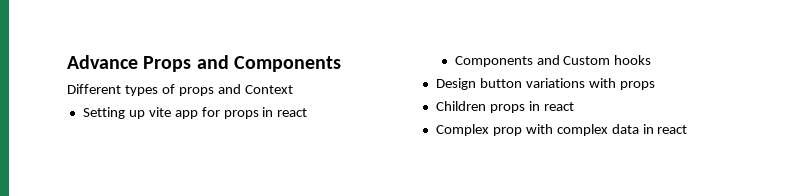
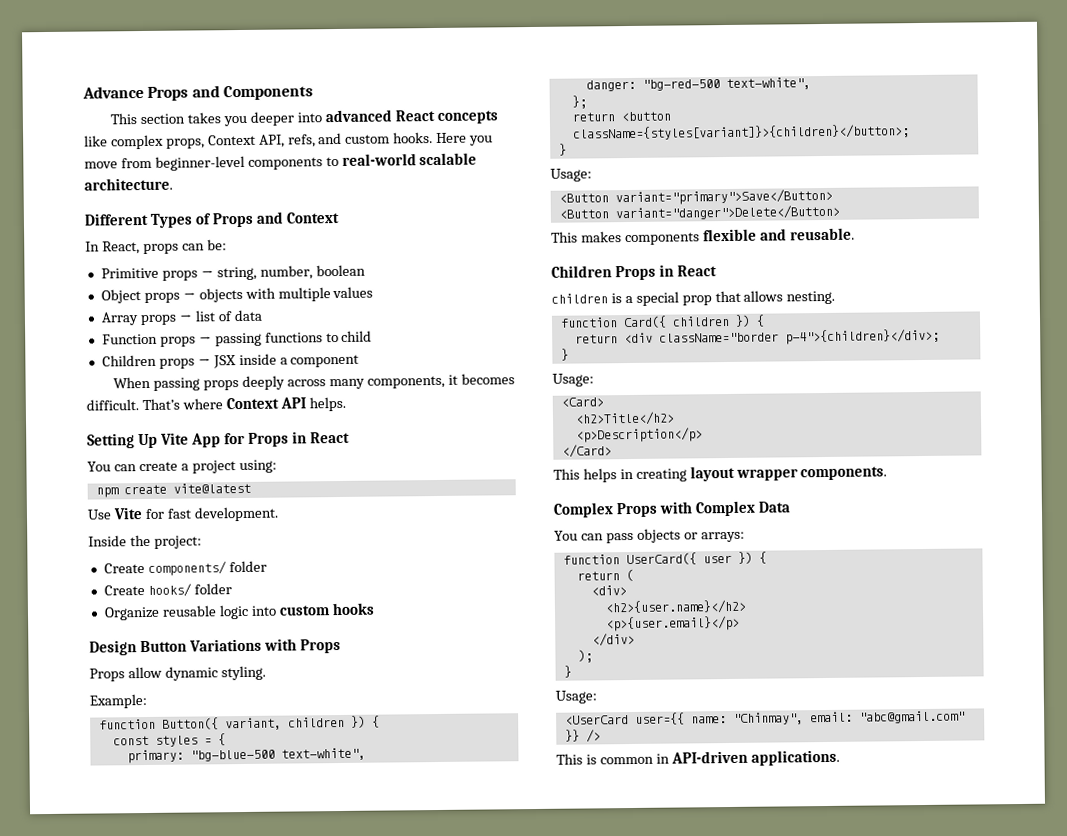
[67,84,293,96] [82,107,308,119] [454,55,652,67] [435,78,655,90] [435,101,574,113] [435,124,688,136] Different types of props and Context // Setting up vite app for props in react // Components and Custom hooks // Design button variations with props // Children props in react // Complex prop with complex data in react -> [110,109,498,127] [84,132,494,150] [84,152,478,171] [84,177,173,191] [84,211,340,228] [85,239,227,255] [100,264,366,281] [100,286,374,304] [100,309,262,326] [101,330,373,347] [101,353,360,369] [113,373,515,391] [86,396,346,412] [87,431,351,449] [87,459,277,474] [95,482,251,498] [87,506,279,522] [88,534,202,549] [103,560,267,576] [103,583,232,597] [103,602,375,621] [89,638,342,656] [89,665,266,682] [89,693,147,709] [98,715,380,731] [112,733,226,747] [126,747,366,764] [585,77,811,92] [571,95,587,109] [571,111,671,122] [572,124,910,141] [558,143,567,156] [550,168,592,182] [558,188,833,206] [558,204,840,221] [551,227,855,246] [551,264,718,281] [551,290,836,306] [559,314,765,329] [574,328,940,345] [560,348,569,361] [552,373,594,387] [560,397,604,407] [574,411,675,426] [575,427,703,443] [561,444,612,458] [553,465,888,483] [553,500,791,518] [554,528,745,544] [562,551,767,566] [576,568,634,582] [590,585,627,596] [604,599,747,615] [605,615,740,632] [591,632,635,647] [577,649,593,663] [563,665,572,678] [555,690,597,704] [564,710,965,725] [564,729,601,743] [556,749,840,766] This section takes you deeper into advanced React concepts like complex props, Context API, refs, and custom hooks. Here you move from beginner-level components to real-world scalable architecture. // Different Types of Props and Context // In React, props can be: // Primitive props → string, number, boolean // Object props → objects with multiple values // Array props → list of data // Function props → passing functions to child // Children props → JSX inside a component // When passing props deeply across many components, it becomes difficult. That’s where Context API helps. // Setting Up Vite App for Props in React // You can create a project using: // npm create vite@latest // Use Vite for fast development. // Inside the project: // Create components/ folder // Create hooks/ folder // Organize reusable logic into custom hooks // Design Button Variations with Props // Props allow dynamic styling. // Example: // function Button({ variant, children }) { // const styles = { // primary: "bg-blue-500 text-white", // danger: "bg-red-500 text-white", // }; // return <button className={styles[variant]}>{children}</button>; // } // Usage: // <Button variant="primary">Save</Button> // <Button variant="danger">Delete</Button> // This makes components flexible and reusable. // Children Props in React // children is a special prop that allows nesting. // function Card({ children }) { // return <div className="border p-4">{children}</div>; // } // Usage: // <Card> // <h2>Title</h2> // <p>Description</p> // </Card> // This helps in creating layout wrapper components. // Complex Props with Complex Data // You can pass objects or arrays: // function UserCard({ user }) { // return ( // <div> // <h2>{user.name}</h2> // <p>{user.email}</p> // </div> // ); // } // Usage: // <UserCard user={{ name: "Chinmay", email: "abc@gmail.com" }} /> // This is common in API-driven applications.

